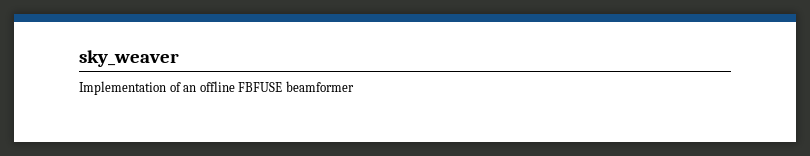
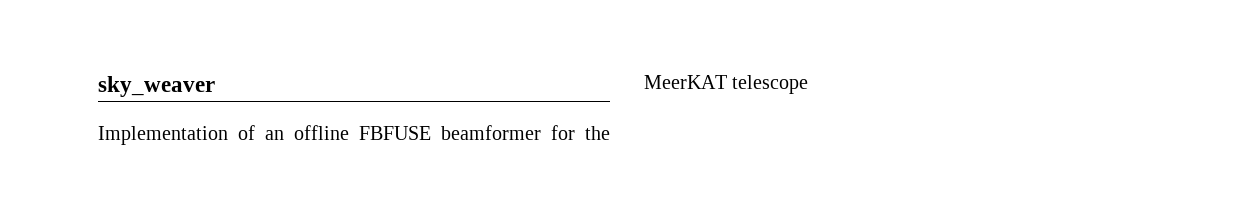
(354, 86) none -> [551,125,610,140] [644,75,809,94] for the MeerKAT telescope

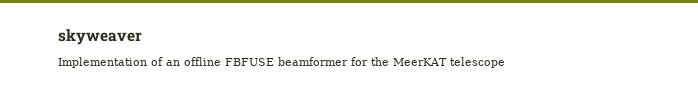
[98,76,215,97] sky_weaver -> [58,29,142,45] skyweaver

